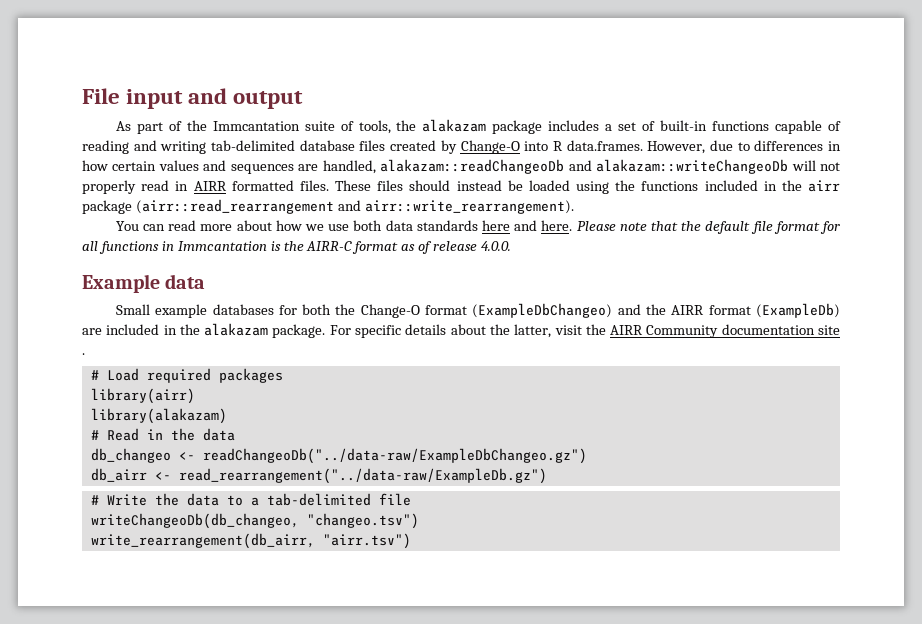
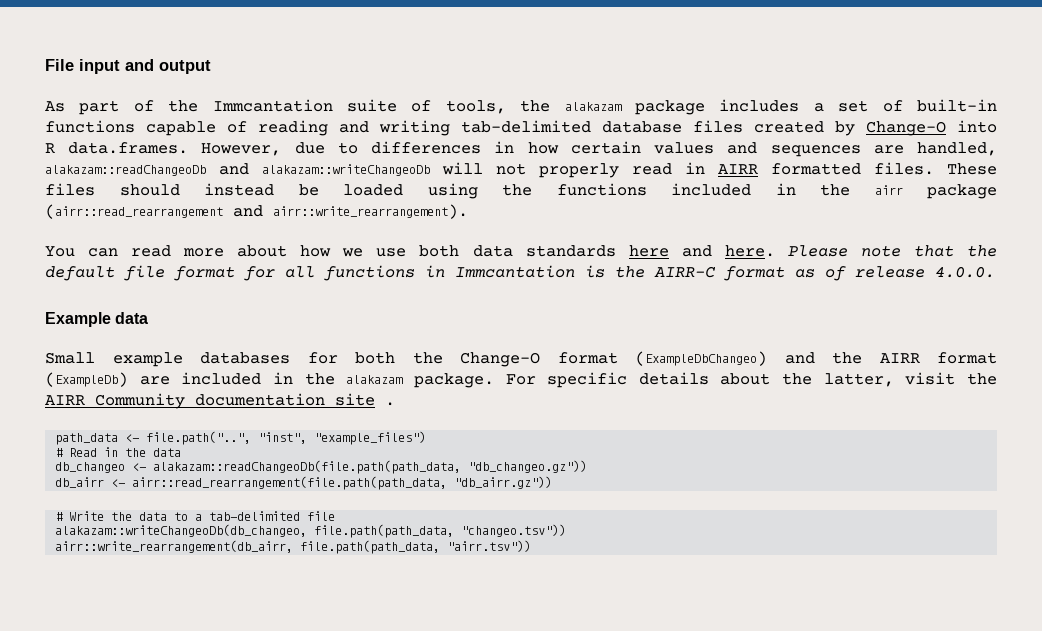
[90,368,283,383] [90,388,195,404] [90,408,227,424] # Load required packages // library(airr) // library(alakazam) -> [55,431,427,445] path_data <- file.path("..", "inst", "example_files")
[202,448,587,464] readChangeoDb("../data-raw/ExampleDbChangeo.gz") -> [153,460,588,474] alakazam::readChangeoDb(file.path(path_data, "db_changeo.gz"))
[178,468,547,484] read_rearrangement("../data-raw/ExampleDb.gz") -> [132,476,553,490] airr::read_rearrangement(file.path(path_data, "db_airr.gz"))
[90,513,419,529] [90,533,411,549] writeChangeoDb(db_changeo, "changeo.tsv") // write_rearrangement(db_airr, "airr.tsv") -> [55,524,567,538] [55,540,532,554] alakazam::writeChangeoDb(db_changeo, file.path(path_data, "changeo.tsv")) // airr::write_rearrangement(db_airr, file.path(path_data, "airr.tsv"))

